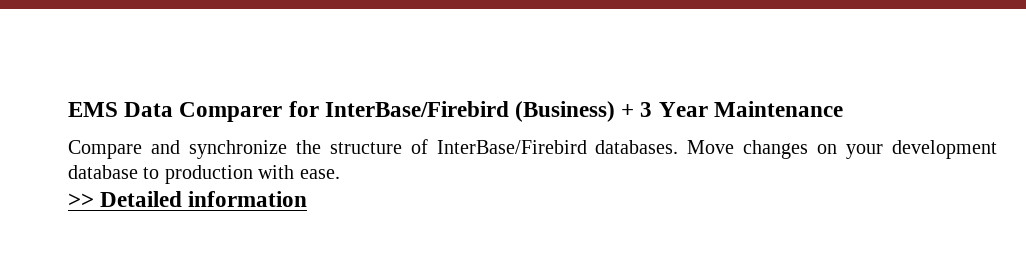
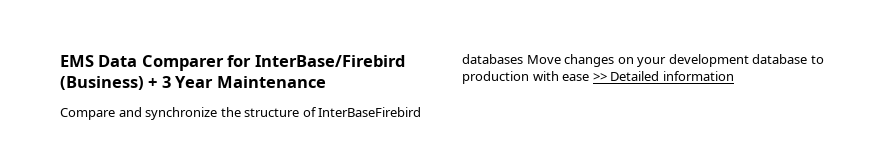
[436,140,679,154] InterBase/Firebird databases. -> [318,107,422,117] [462,54,523,64] InterBaseFirebird databases
[299,169,340,179] ease. // -> [562,74,590,81] ease

